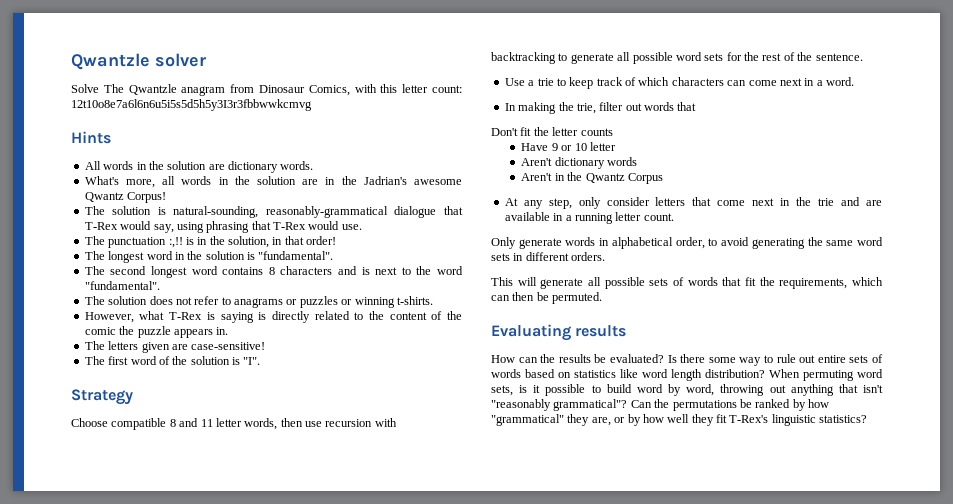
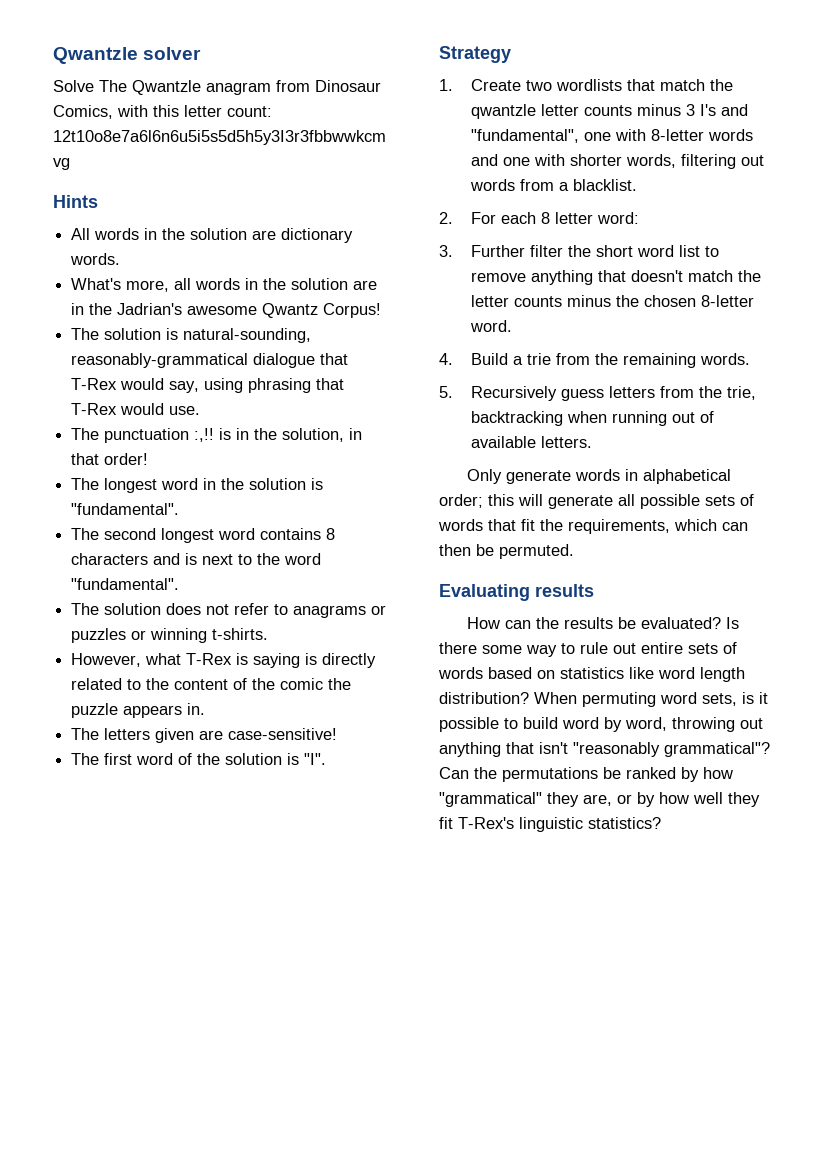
[71,418,397,430] [491,52,863,64] [504,77,854,89] [504,102,697,114] [491,127,532,136] Choose compatible 8 and 11 letter words, then use recursion with backtracking to generate all possible word sets for the rest of the sentence. // Use a trie to keep track of which characters can come next in a word. // In making the trie, filter out words that // Don't fit -> [439,79,733,91] [470,104,748,119] [470,129,753,143] [470,154,764,169] [469,179,637,191] [439,212,639,224] [439,245,719,257] [470,270,733,285] 1. Create two wordlists that match the qwantzle letter counts minus 3 I's and "fundamental", one with 8-letter words and one with shorter words, filtering out words from a blacklist. // 2. For each 8 letter word: // 3. Further filter the short word list to remove anything that doesn't match
[521,142,616,151] [521,157,638,169] [521,172,663,184] [504,197,882,209] [504,212,674,224] // Have 9 or 10 letter // Aren't dictionary words // Aren't in the Qwantz Corpus // At any step, only consider letters that come next in the trie and are available in a running letter count. -> [566,295,754,307] [469,320,512,332] [439,353,750,368] [439,386,756,401] [470,411,714,426] [470,436,592,448] minus the chosen 8-letter word. // 4. Build a trie from the remaining words. // 5. Recursively guess letters from the trie, backtracking when running out of available letters.
[675,237,884,249] [491,252,606,261] [491,277,513,286] order, to avoid generating the same word sets in different orders. // This -> [439,494,514,508] order; this

